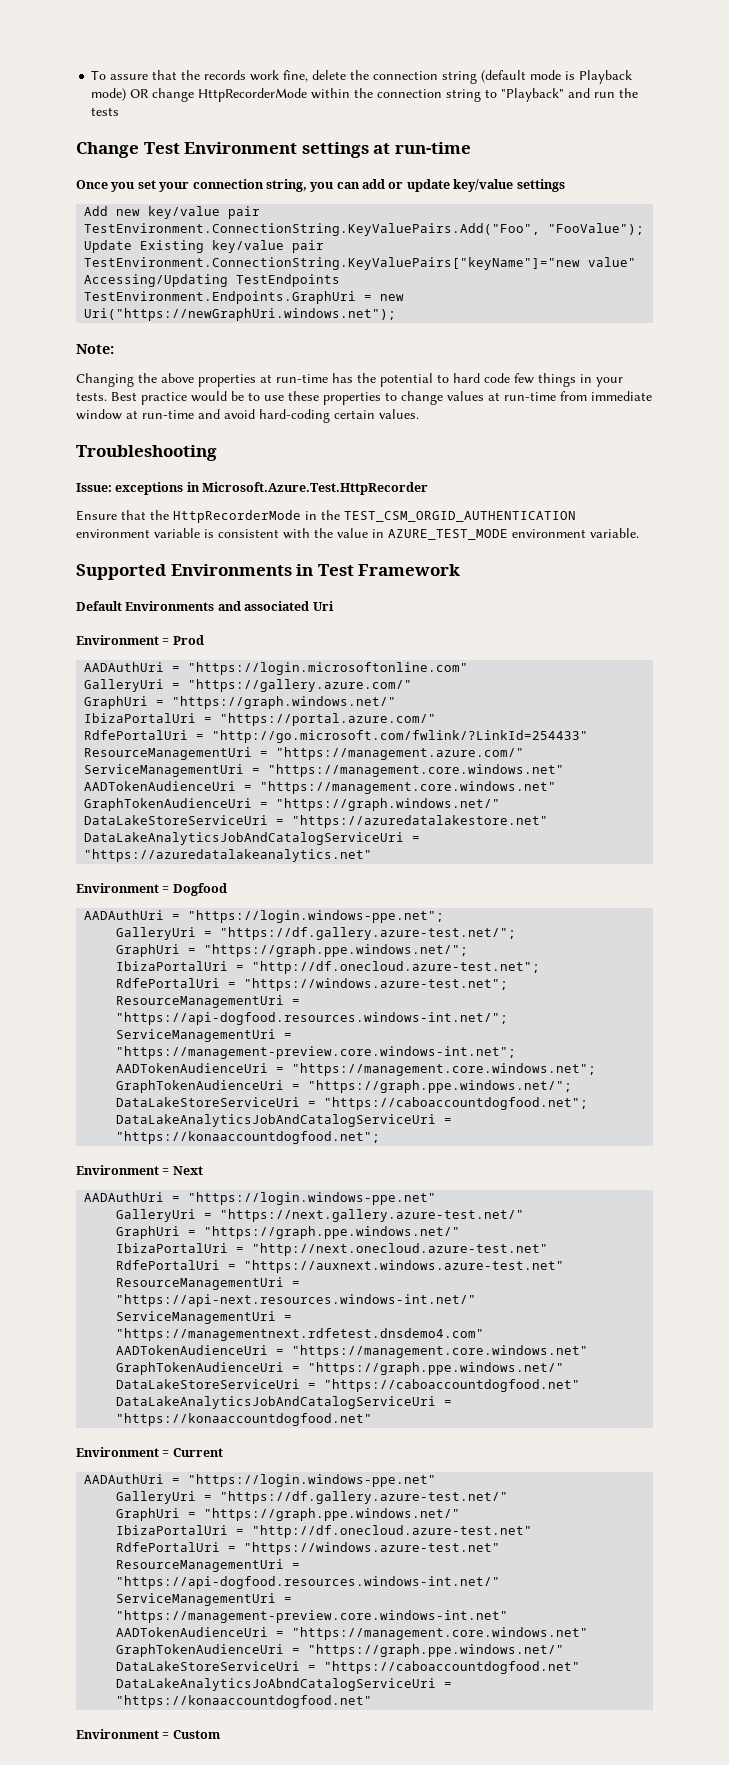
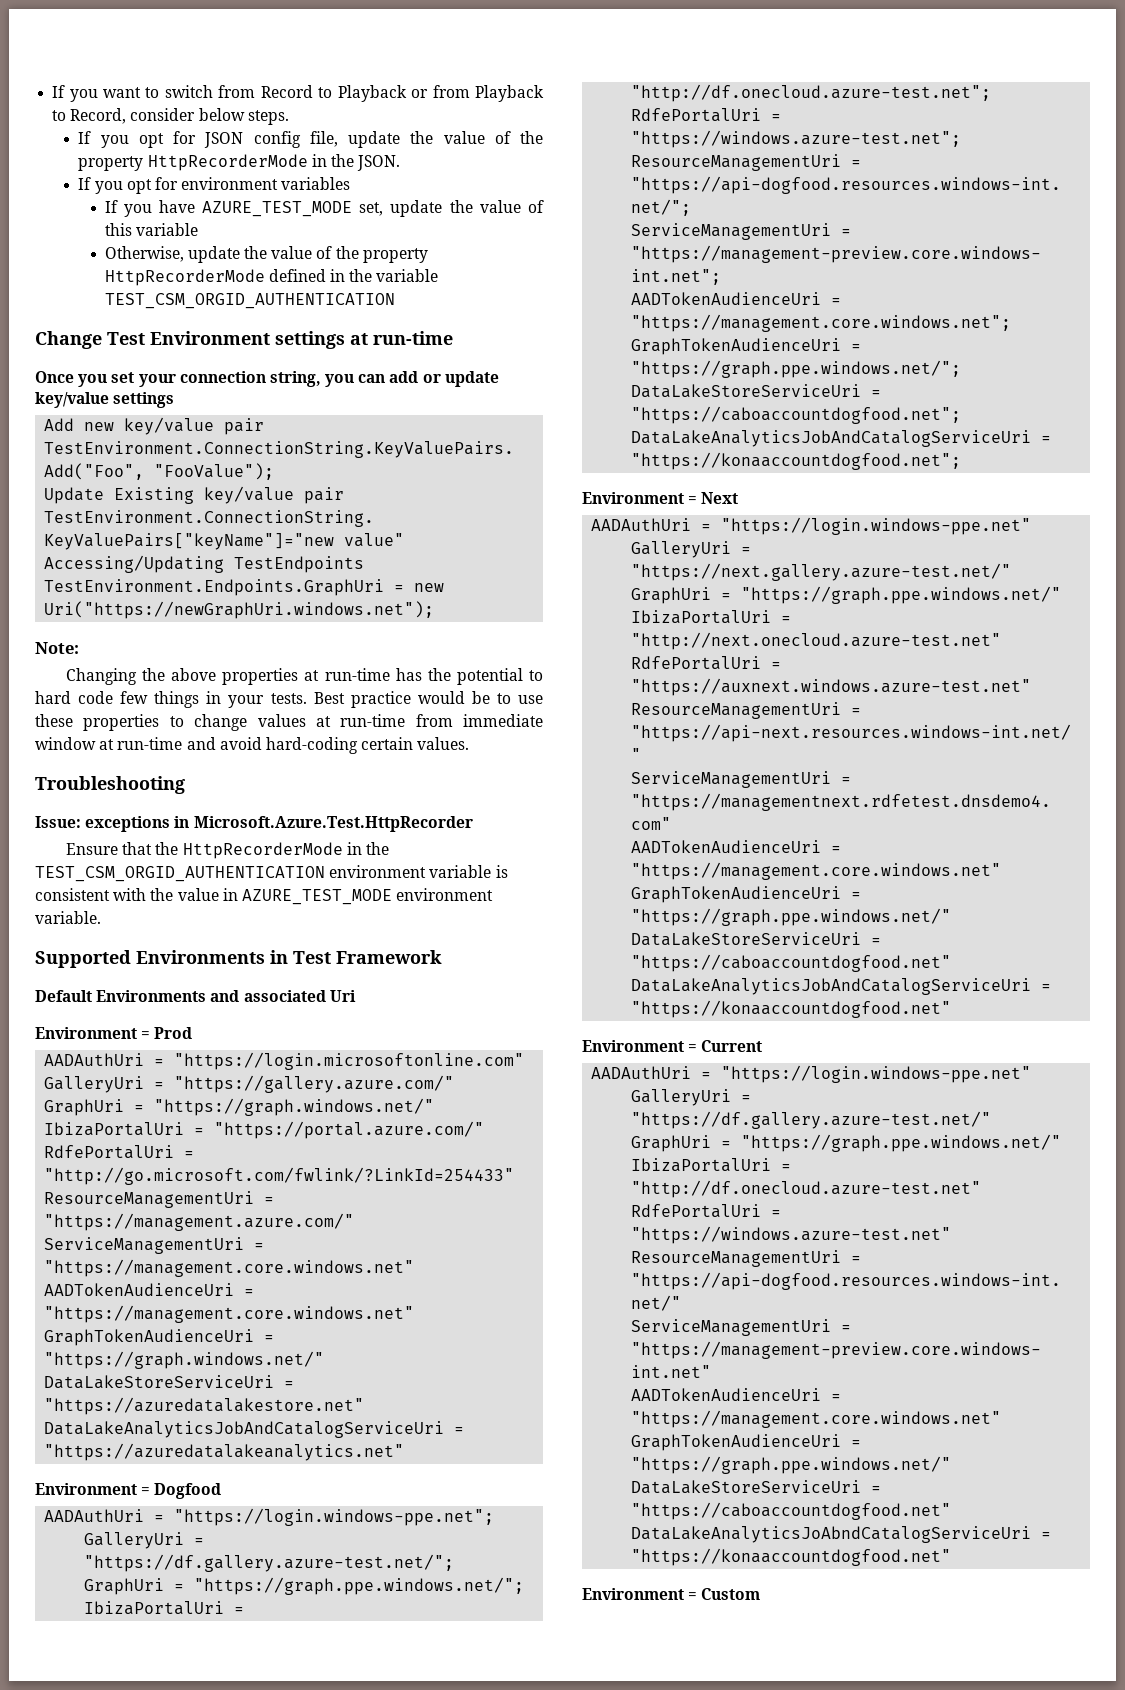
[91,70,633,84] [91,88,639,102] [91,107,120,116] To assure that the records work fine, delete the connection string (default mode is Playback mode) OR change HttpRecorderMode within the connection string to "Playback" and run the tests -> [52,85,544,102] [52,108,289,125] [78,131,543,148] [78,154,401,171] [78,177,351,194] [104,200,544,217] [104,223,198,236] [104,246,428,263] [104,269,439,286] [104,293,395,309] If you want to switch from Record to Playback or from Playback to Record, consider below steps. // If you opt for JSON config file, update the value of the property HttpRecorderMode in the JSON. // If you opt for environment variables // If you have AZURE_TEST_MODE set, update the value of this variable // Otherwise, update the value of the property HttpRecorderMode defined in the variable TEST_CSM_ORGID_AUTHENTICATION

